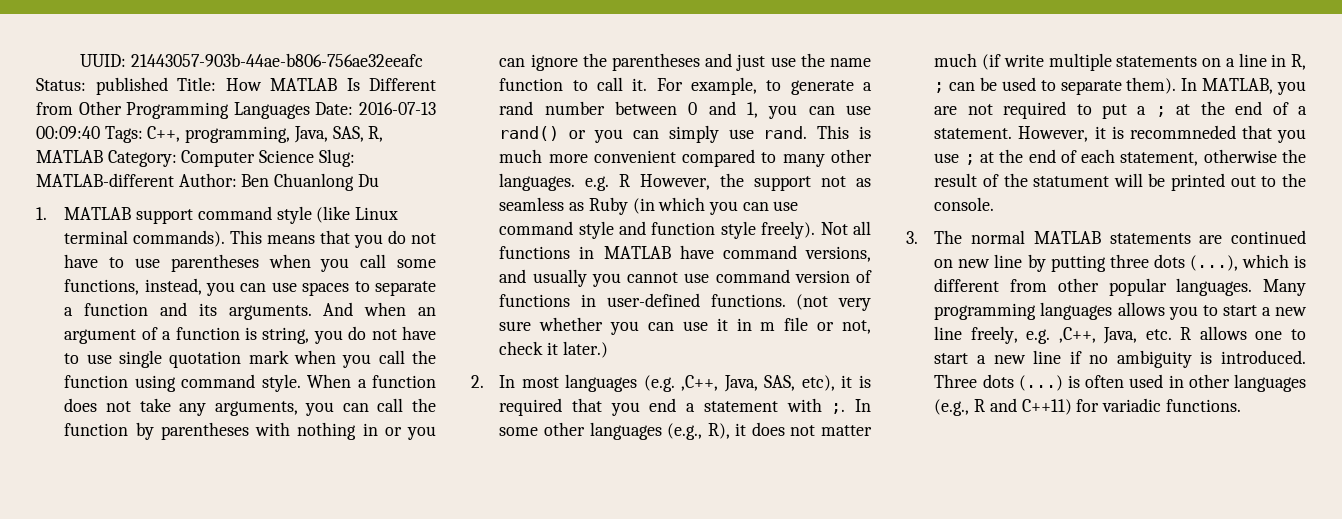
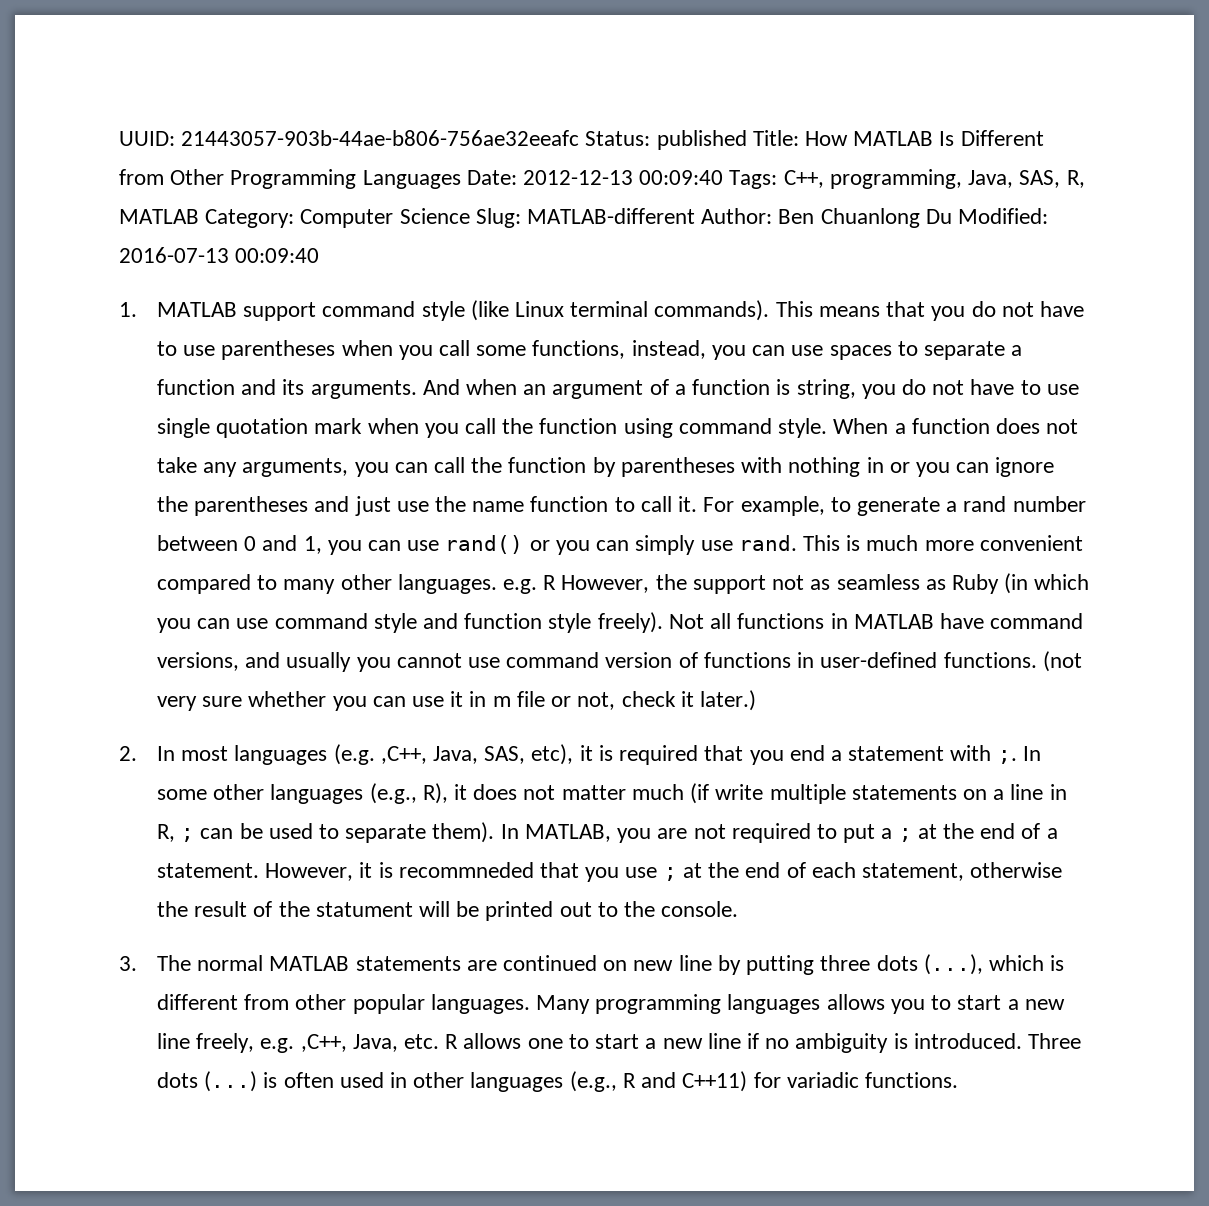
[359,102,436,115] 2016-07-13 -> [523,170,634,185] 2012-12-13
(379, 180) none -> [958,208,1049,224] [119,247,320,263] Modified: 2016-07-13 00:09:40

